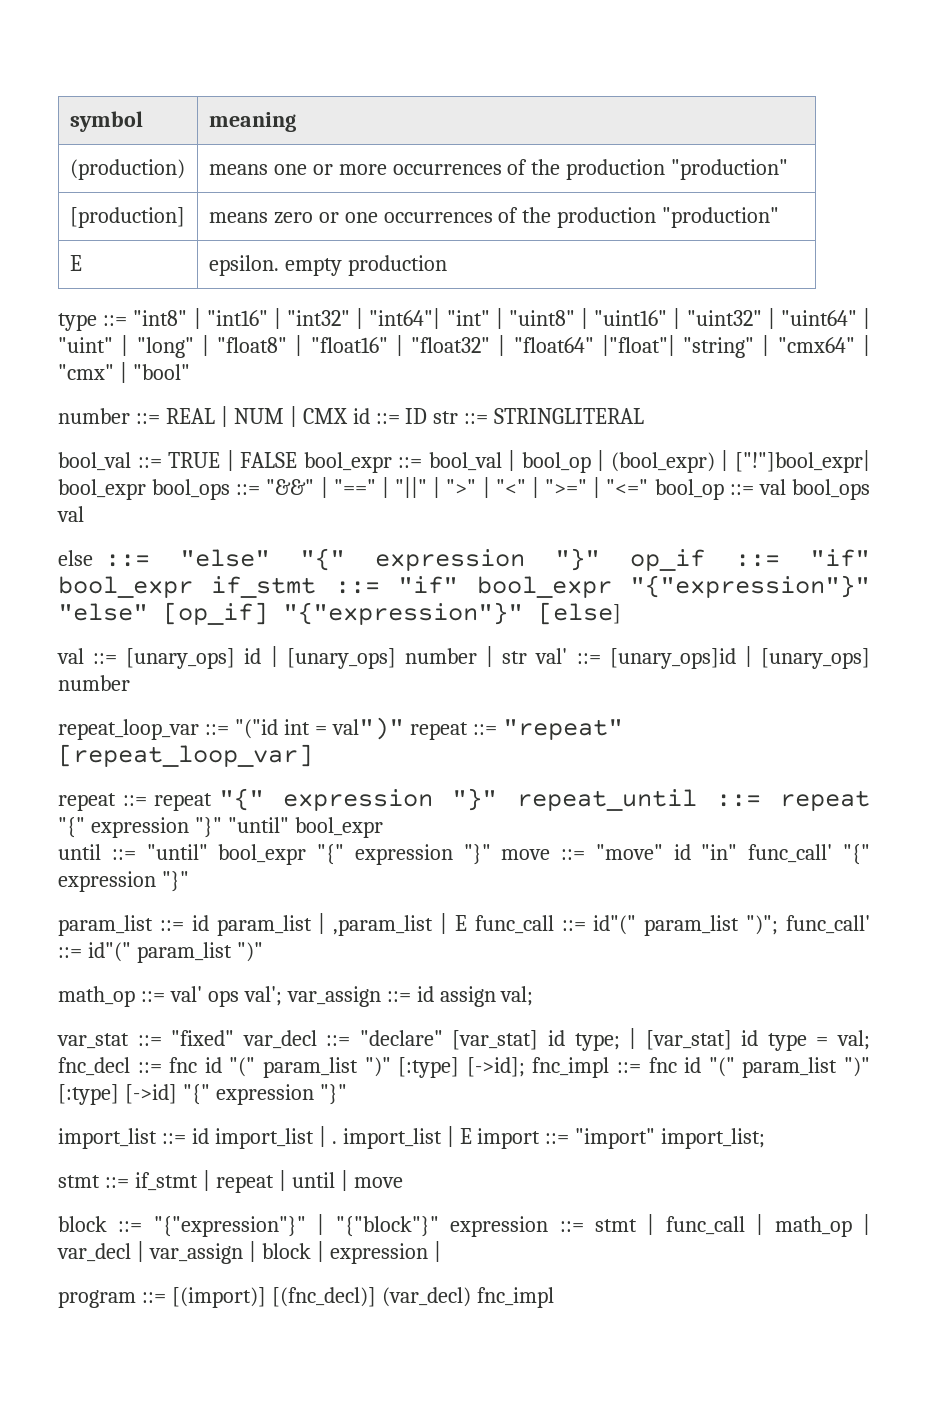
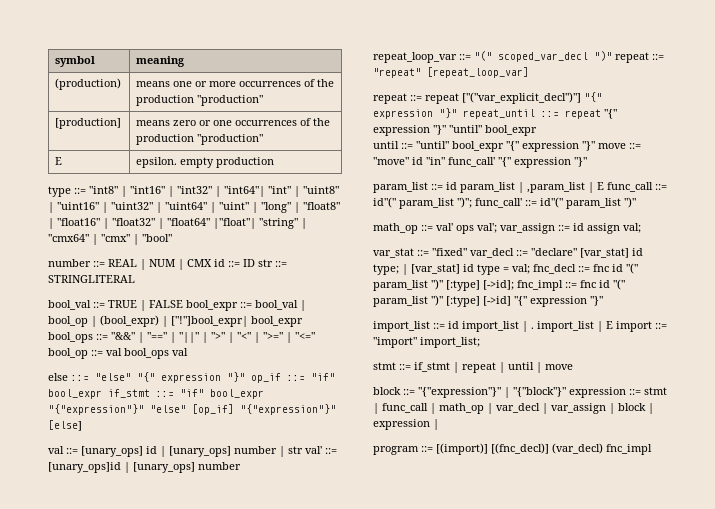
[234,717,404,740] "("id int = val")" -> [474,51,612,62] "(" scoped_var_decl ")"
(213, 802) none -> [462,92,581,104] ["("var_explicit_decl")"]

